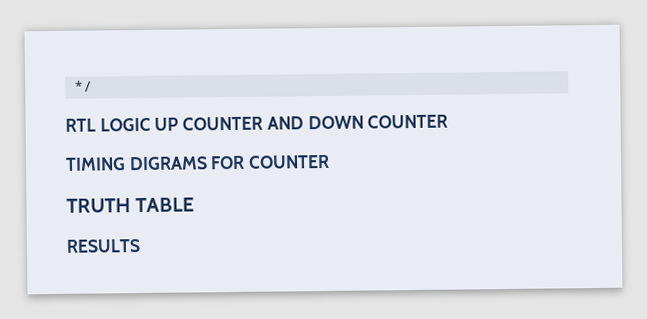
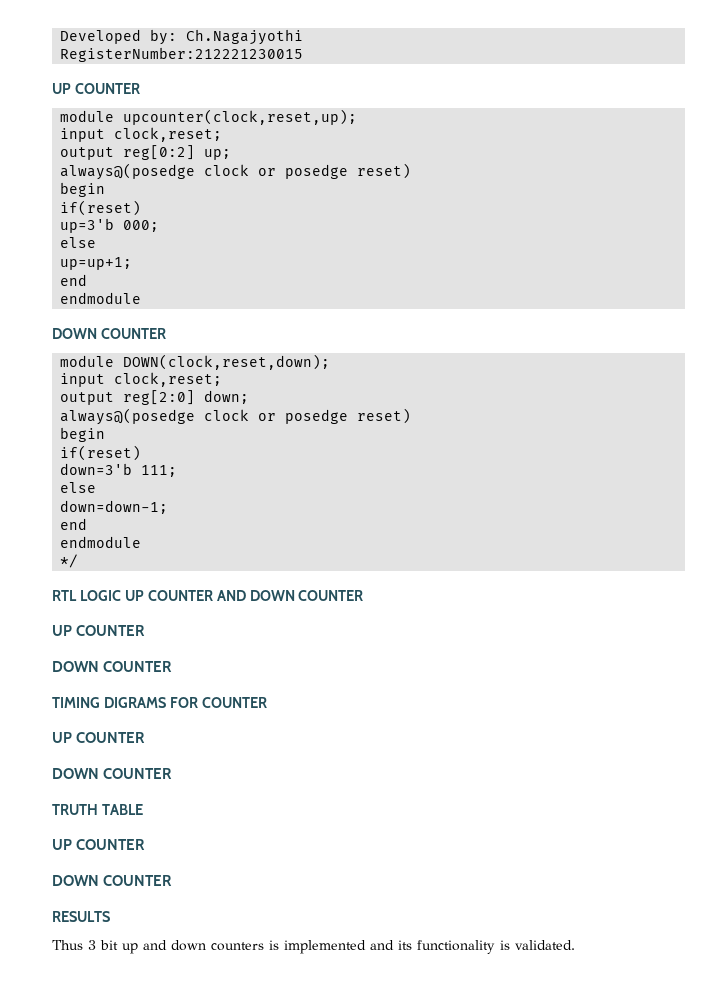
(73, 86) none -> [60,29,304,45] [60,47,304,62] [52,83,140,94] [60,109,358,125] [60,127,223,142] [60,145,232,160] [60,163,412,180] [60,182,106,197] [60,200,142,216] [60,218,160,233] [60,237,97,248] [60,257,133,270] [60,274,88,286] [60,292,142,304] [52,328,166,339] [60,354,331,370] [60,372,223,387] [60,390,250,405] [60,408,412,425] [60,427,106,442] [60,445,142,461] [60,463,178,477] [60,482,97,493] [60,500,169,514] [60,518,88,530] [60,536,142,548] Developed by: Ch.Nagajyothi // RegisterNumber:212221230015 // UP COUNTER // module upcounter(clock,reset,up); // input clock,reset; // output reg[0:2] up; // always@(posedge clock or posedge reset) // begin // if(reset) // up=3'b 000; // else // up=up+1; // end // endmodule // DOWN COUNTER // module DOWN(clock,reset,down); // input clock,reset; // output reg[2:0] down; // always@(posedge clock or posedge reset) // begin // if(reset) // down=3'b 111; // else // down=down-1; // end // endmodule //
(449, 121) none -> [52,625,146,636] [52,661,173,672] // UP COUNTER // DOWN COUNTER
[66,197,195,213] [66,239,141,253] TRUTH TABLE // RESULTS -> [52,732,146,743] [52,768,173,779] [52,804,143,815] [52,839,146,850] [52,875,173,886] [52,911,110,922] [52,940,575,954] UP COUNTER // DOWN COUNTER // TRUTH TABLE // UP COUNTER // DOWN COUNTER // RESULTS // Thus 3 bit up and down counters is implemented and its functionality is validated.

